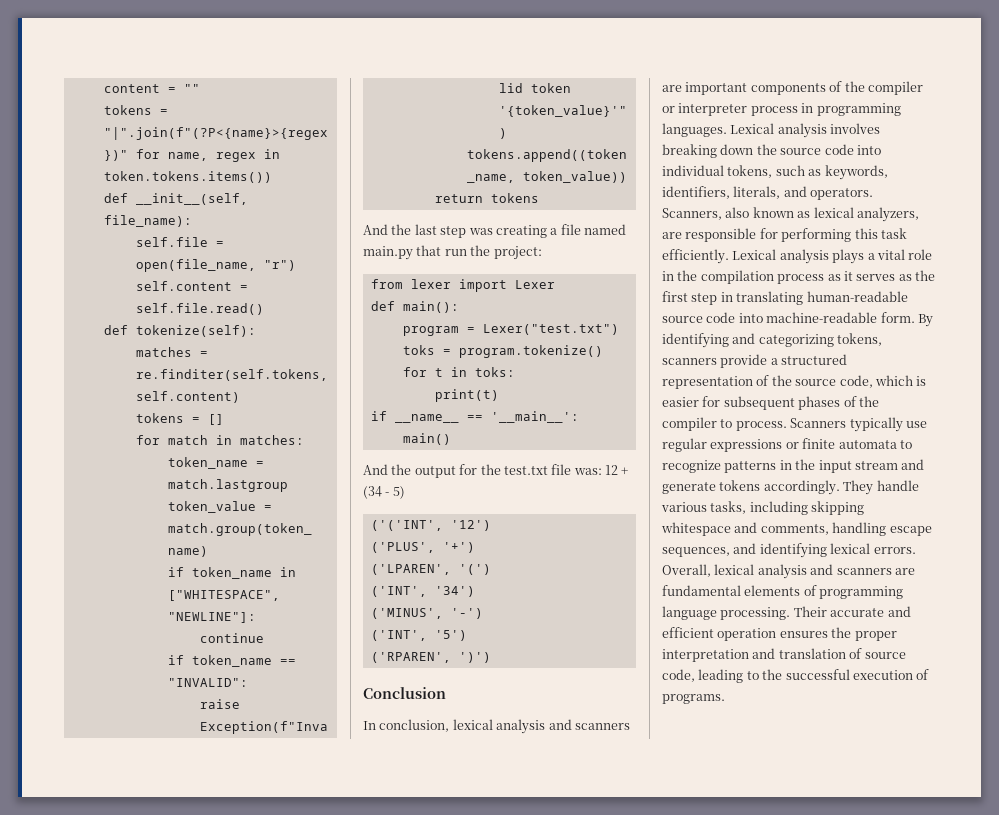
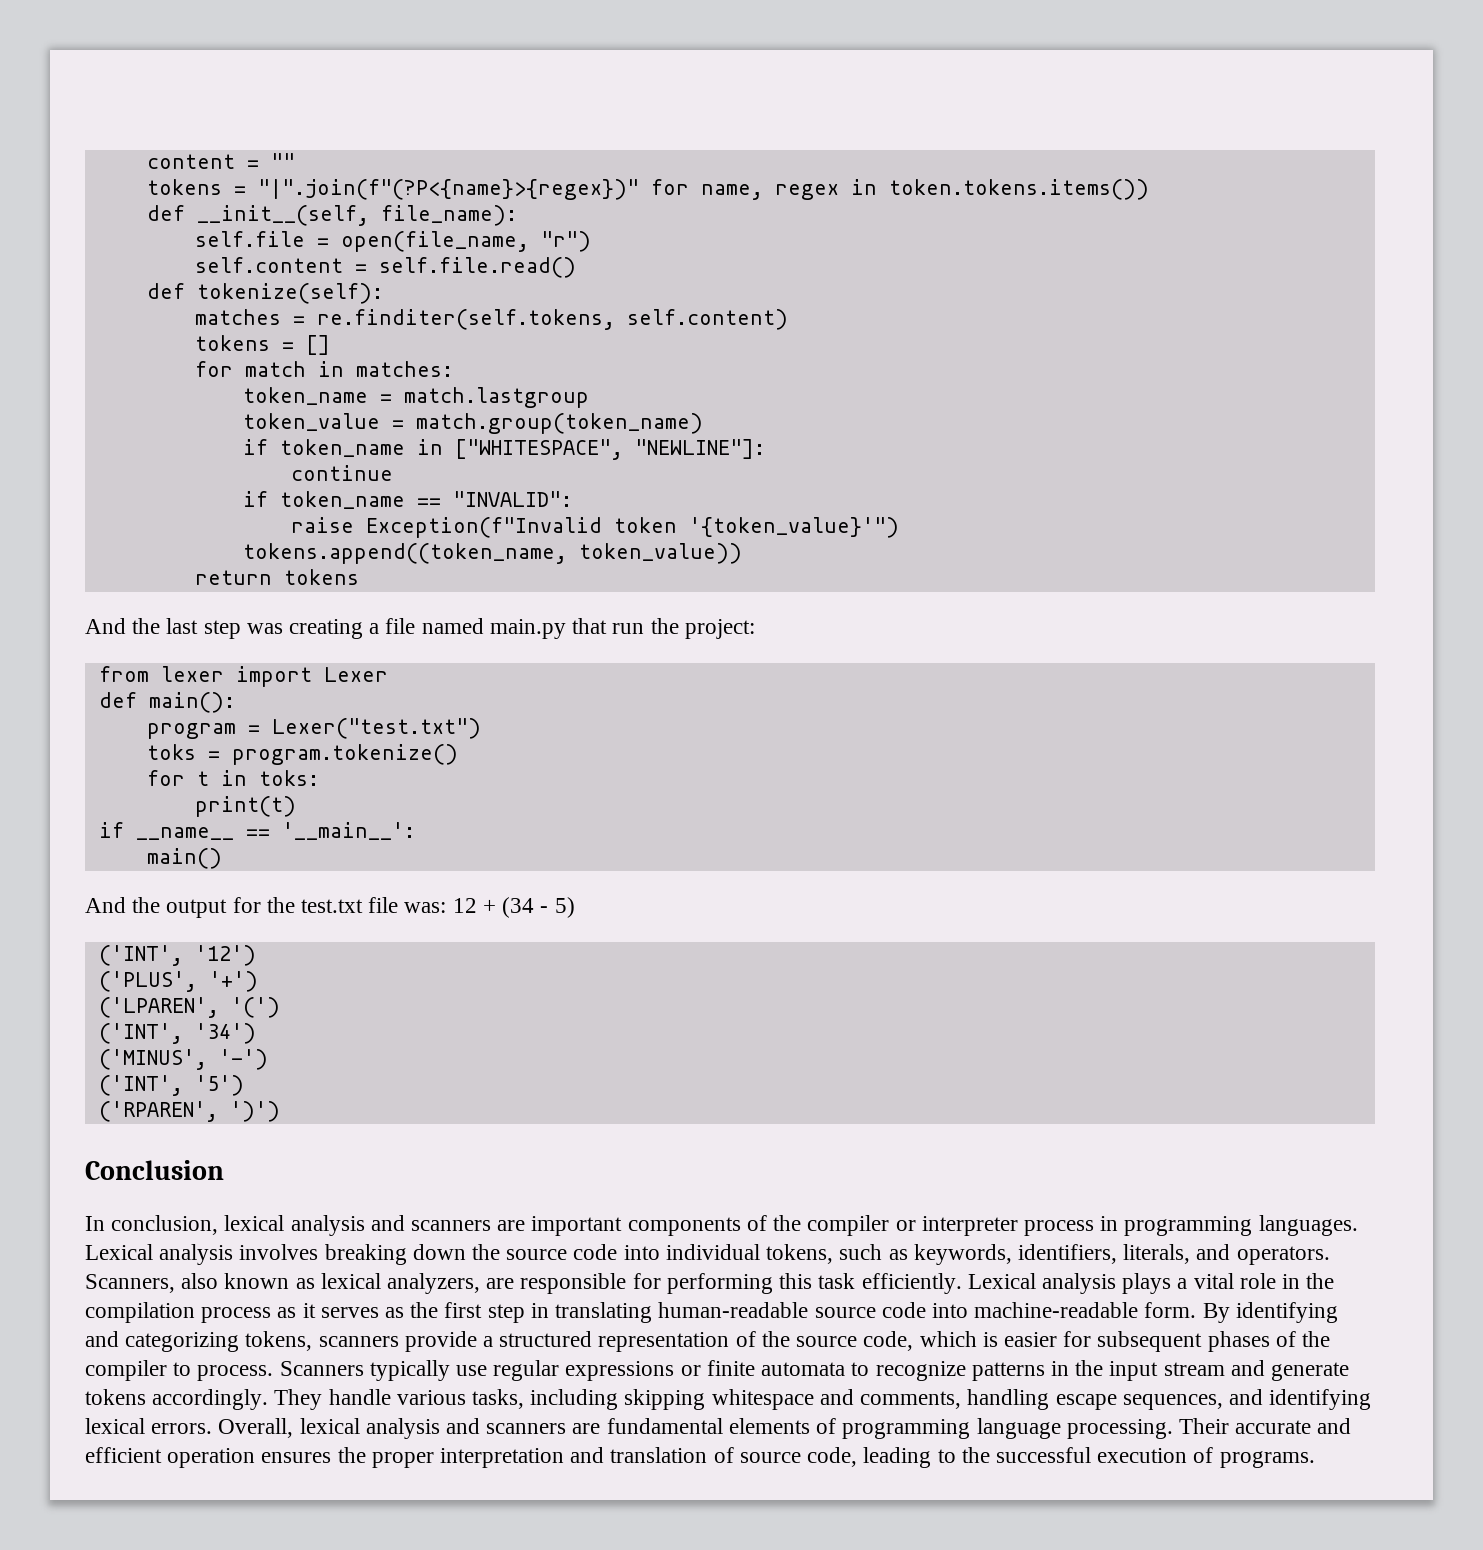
[370,520,443,531] ('('INT', -> [98,945,183,966] ('INT',

